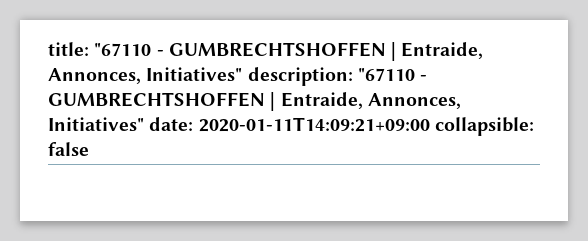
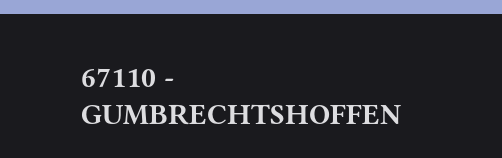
[48,42,484,61] [48,67,428,86] [48,92,461,111] [48,117,534,136] [48,142,89,156] title: "67110 - GUMBRECHTSHOFFEN | Entraide, Annonces, Initiatives" description: "67110 - GUMBRECHTSHOFFEN | Entraide, Annonces, Initiatives" date: 2020-01-11T14:09:21+09:00 collapsible: false -> [81,68,174,87] [81,104,401,125] 67110 - GUMBRECHTSHOFFEN

